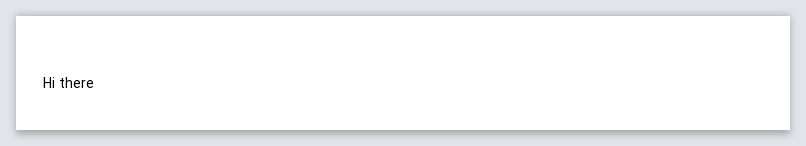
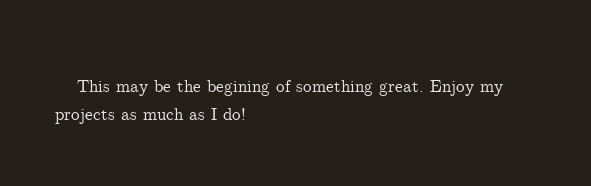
[43,77,94,88] Hi there -> [77,80,504,96] [55,108,246,124] This may be the begining of something great. Enjoy my projects as much as I do!

